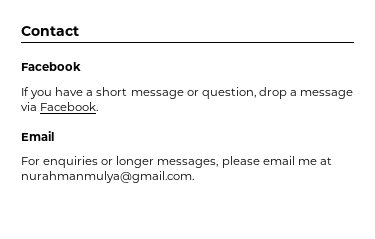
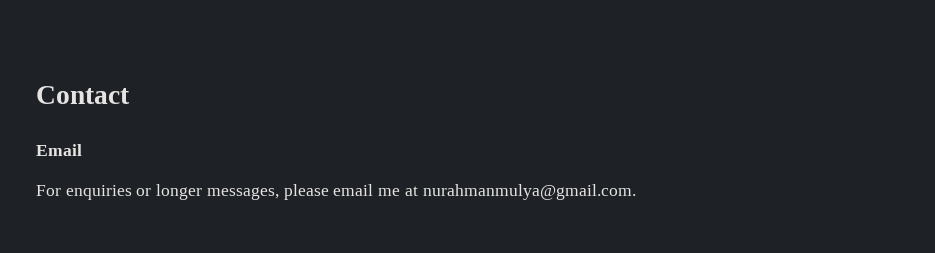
[21,62,81,71] [21,87,354,99] [21,102,99,111] // Facebook // If you have a short message or question, drop a message via Facebook. -> (130, 95) none

